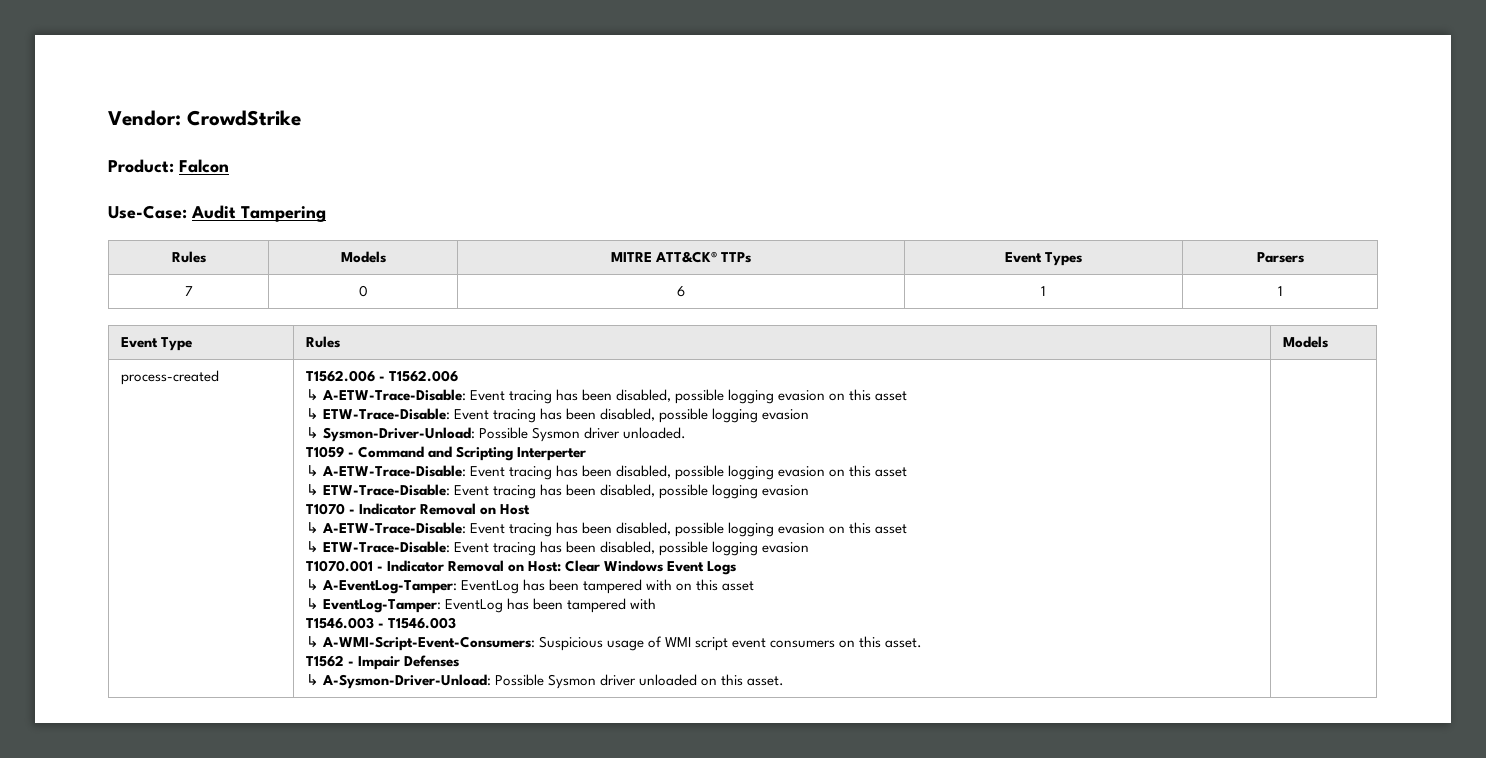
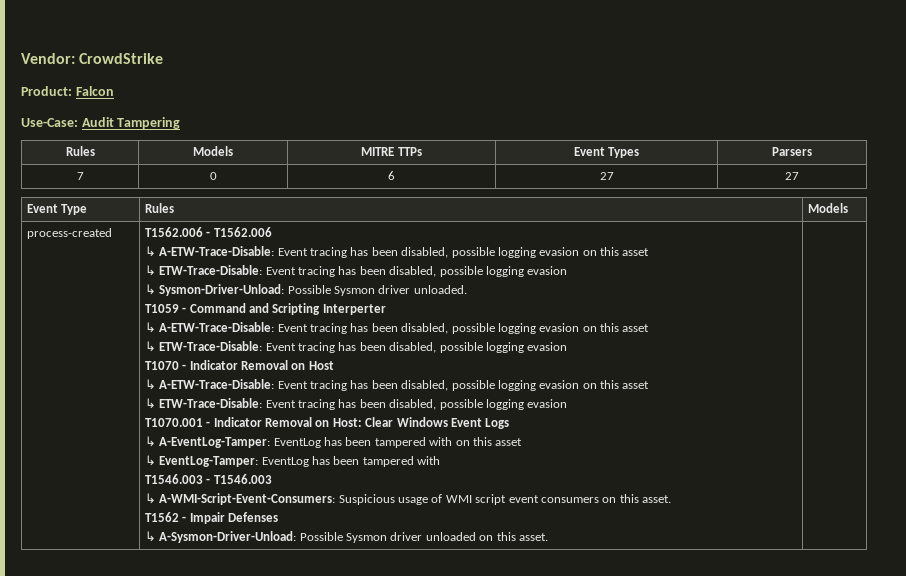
[655,251,718,263] ATT&CK® -> (395, 151) none
[1041,286,1046,296] [1277,286,1283,296] 1 | 1 -> [599,172,614,180] [785,172,799,180] 27 | 27

